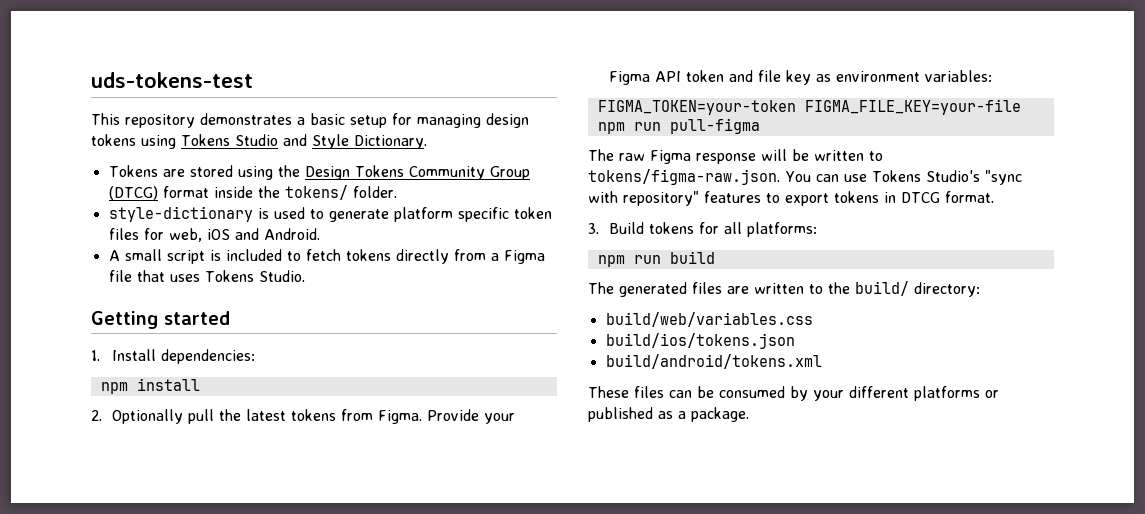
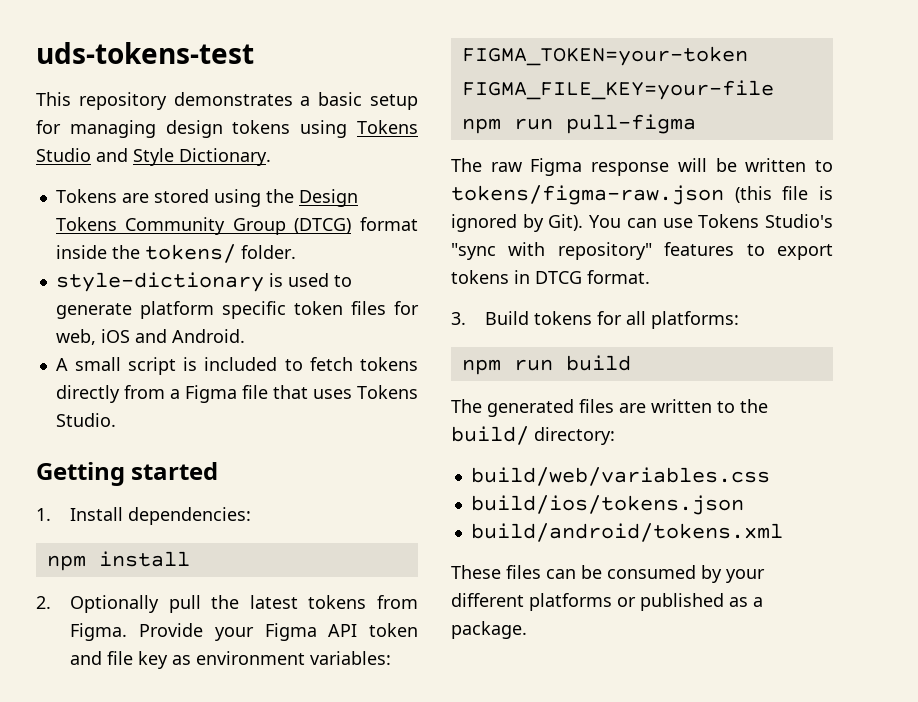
[588,169,780,185] tokens/figma-raw.json. -> [451,185,833,205] [451,214,584,232] tokens/figma-raw.json (this file is ignored by Git).

